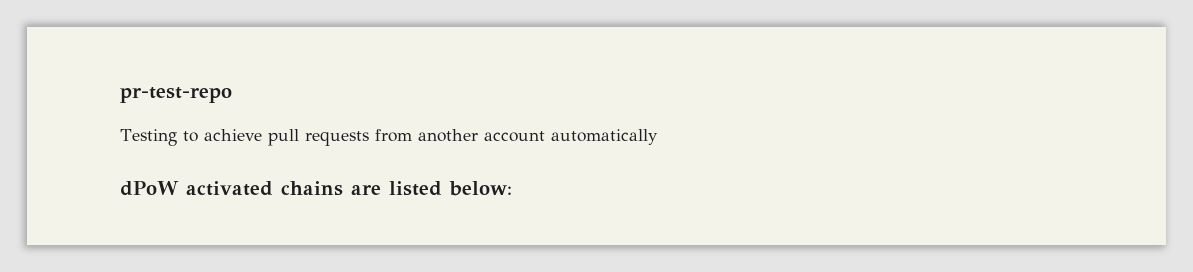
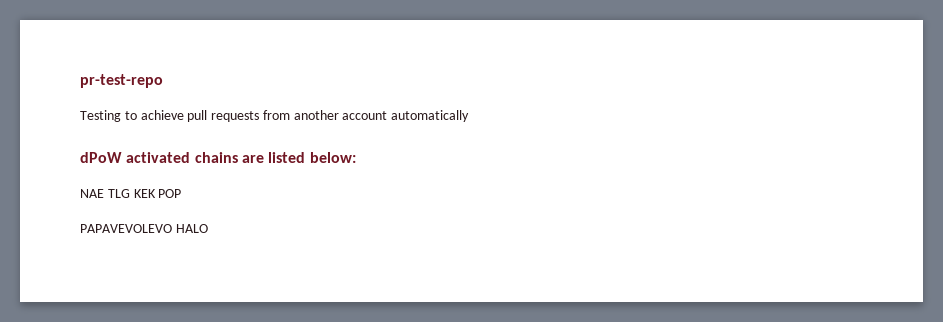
(512, 188) none -> [80,189,182,198] [80,224,208,233] // NAE TLG KEK POP // PAPAVEVOLEVO HALO

